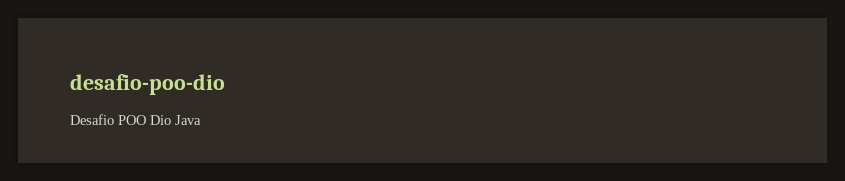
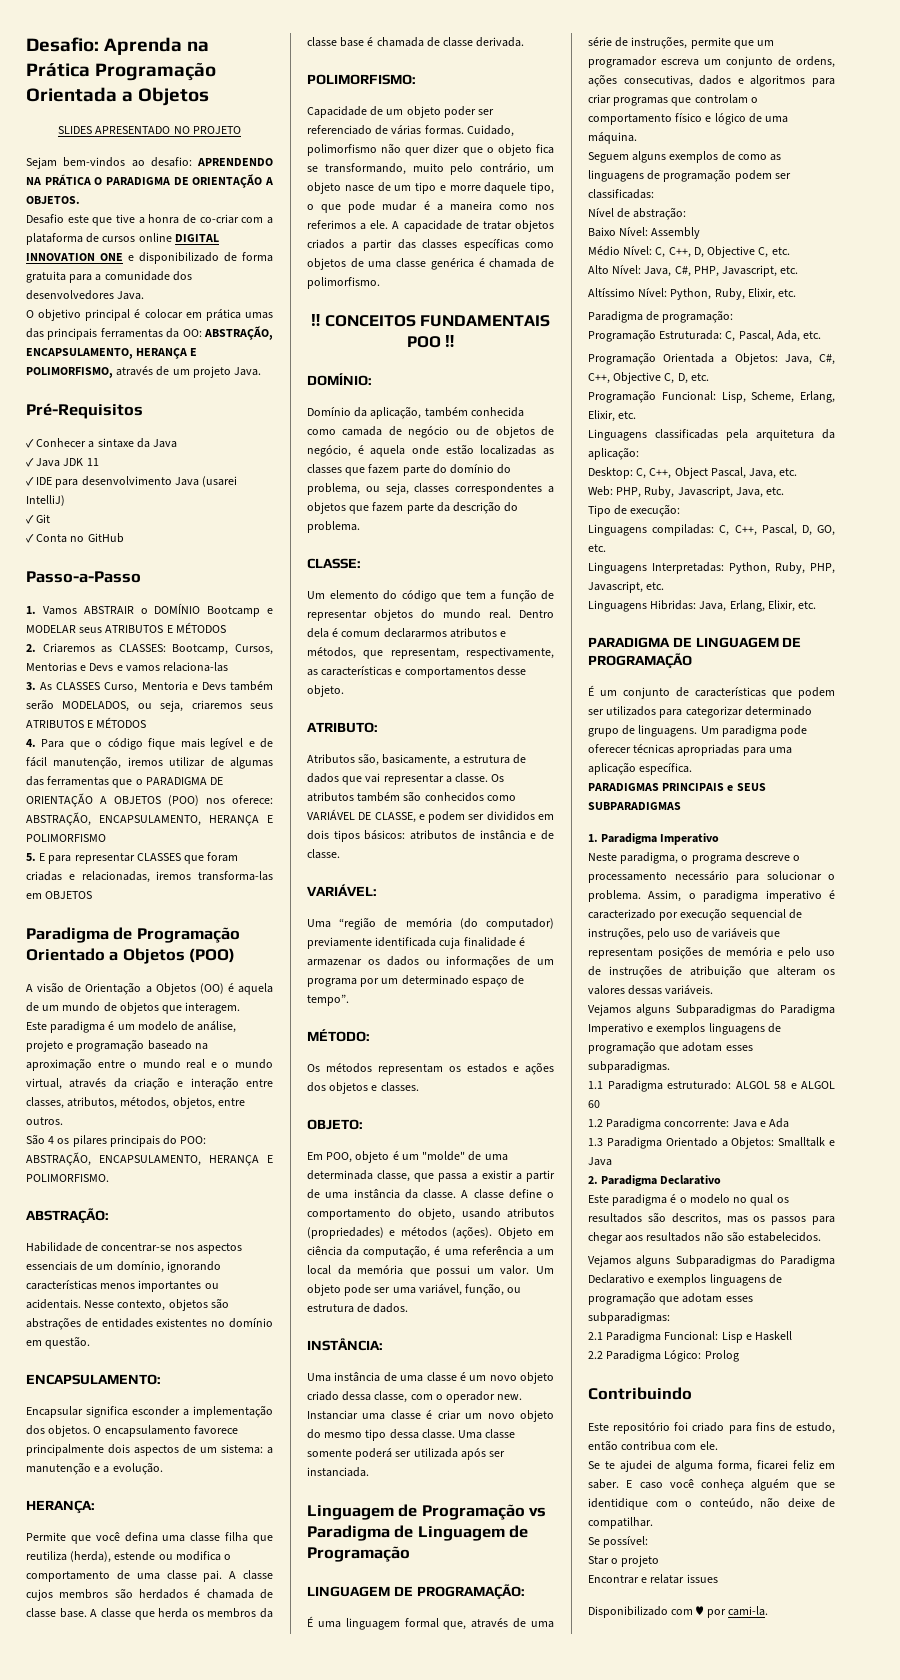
[70,74,225,95] [70,114,201,125] desafio-poo-dio // Desafio POO Dio Java -> [26,37,210,55] [26,62,217,81] [26,87,210,106] [58,126,241,134] [26,157,273,169] [26,174,273,188] [26,196,80,204] [26,214,273,226] [26,233,219,245] [26,252,273,264] [26,271,192,283] [26,290,145,300] [26,309,273,321] [26,326,273,340] [26,348,198,359] [26,366,262,378] [26,403,143,419] [26,438,178,448] [26,458,99,467] [26,476,238,488] [26,495,65,506] [26,514,51,524] [26,533,124,543] [26,571,141,583] [26,603,273,617] [26,622,226,633] [26,643,273,655] [26,662,229,672] [26,681,273,693] [26,699,273,712] [26,717,147,728] [26,738,273,750] [26,756,273,769] [26,776,224,788] [26,793,273,807] [26,812,273,826] [26,834,106,842] [26,852,239,864] [26,871,273,883] [26,891,93,899] [26,927,240,943] [26,948,236,964] [26,982,273,995] [26,1002,241,1014] [26,1021,237,1033] [26,1039,208,1052] [26,1058,274,1071] [26,1077,273,1090] [26,1097,245,1109] [26,1117,63,1125] [26,1134,207,1147] [26,1152,273,1166] [26,1174,109,1182] [26,1208,109,1224] [26,1242,242,1254] [26,1261,221,1273] [26,1280,219,1292] [26,1298,229,1311] [26,1317,273,1330] [26,1336,91,1349] [26,1374,161,1385] [26,1405,273,1418] [26,1425,238,1437] [26,1444,273,1456] [26,1462,163,1475] [26,1500,95,1514] [26,1532,273,1544] [26,1551,232,1563] [26,1570,273,1582] [26,1588,273,1601] [26,1608,273,1620] [307,37,525,47] [307,74,416,85] [307,106,495,118] [307,125,514,137] [307,143,554,156] [307,163,554,175] [307,182,554,194] [307,201,554,213] [307,220,554,232] [307,239,554,251] [307,258,554,270] [307,277,380,289] [311,314,550,327] [406,335,455,348] [307,373,372,386] [307,406,524,419] [307,426,554,438] [307,444,554,457] [307,464,512,476] [307,483,554,495] [307,501,519,514] [307,521,360,533] [307,558,361,569] [307,589,554,602] [307,609,554,621] [307,628,507,638] [307,647,554,659] [307,666,526,678] [307,685,344,697] [307,722,378,733] [307,753,527,766] [307,773,505,785] [307,791,516,802] [307,809,554,823] [307,830,554,842] [307,849,340,859] [307,884,377,896] [307,917,554,930] [307,937,525,949] [307,955,554,968] [307,975,525,987] [307,994,349,1006] [307,1029,370,1042] [307,1062,554,1075] [307,1082,419,1094] [307,1119,363,1130] [307,1151,508,1163] [307,1170,555,1182] [307,1189,554,1199] [307,1208,554,1220] [307,1226,554,1239] [307,1245,554,1258] [307,1265,554,1277] [307,1283,522,1296] [307,1303,409,1313] [307,1338,383,1351] [307,1372,554,1384] [307,1391,523,1403] [307,1410,554,1422] [307,1429,516,1441] [307,1448,506,1460] [307,1467,369,1477] [307,1504,547,1520] [307,1525,529,1541] [307,1546,410,1562] [307,1584,525,1600] [307,1616,554,1630] [588,36,775,49] [588,56,835,68] [588,74,835,87] [588,94,758,106] [588,113,789,125] [588,132,637,144] [588,151,782,163] [588,169,791,182] [588,189,654,199] [588,207,687,220] [588,227,701,239] [588,246,790,258] [588,265,799,277] [588,288,797,300] [588,310,734,323] [588,329,822,342] [588,352,835,365] [588,372,709,384] [588,390,835,403] [588,410,637,422] [588,429,835,441] [588,447,639,460] [588,467,798,479] [588,486,785,498] [588,504,681,517] [588,524,835,536] [588,544,606,552] [588,562,835,574] [588,581,665,593] [588,600,817,612] [588,637,802,648] [588,653,692,669] [588,685,835,699] [588,706,812,718] [588,725,808,737] [588,744,792,756] [588,762,693,775] [588,783,766,791] [588,802,681,810] [588,833,720,845] [588,852,801,864] [588,871,835,883] [588,890,835,902] [588,908,802,921] [588,927,781,940] [588,946,835,959] [588,965,835,978] [588,985,714,995] [588,1004,835,1016] [588,1023,781,1035] [588,1041,753,1054] [588,1061,670,1073] [588,1080,835,1092] [588,1100,600,1108] [588,1118,790,1130] [588,1137,835,1149] [588,1157,612,1166] [588,1175,722,1187] [588,1194,789,1206] [588,1212,835,1225] [588,1231,822,1244] [588,1255,835,1267] [588,1274,782,1286] [588,1292,753,1305] [588,1312,670,1324] [588,1331,793,1343] [588,1350,739,1362] [588,1387,692,1400] [588,1422,835,1434] [588,1440,718,1451] [588,1460,835,1472] [588,1479,835,1491] [588,1497,835,1510] [588,1517,653,1529] [588,1536,649,1548] [588,1555,660,1567] [588,1574,718,1584] [588,1606,768,1618] Desafio: Aprenda na Prática Programação Orientada a Objetos // SLIDES APRESENTADO NO PROJETO // Sejam bem-vindos ao desafio: APRENDENDO NA PRÁTICA O PARADIGMA DE ORIENTAÇÃO A OBJETOS. // Desafio este que tive a honra de co-criar com a plataforma de cursos online DIGITAL INNOVATION ONE e disponibilizado de forma gratuita para a comunidade dos desenvolvedores Java. // O objetivo principal é colocar em prática umas das principais ferramentas da OO: ABSTRAÇÃO, ENCAPSULAMENTO, HERANÇA E POLIMORFISMO, através de um projeto Java. // Pré-Requisitos // ✓ Conhecer a sintaxe da Java // ✓ Java JDK 11 // ✓ IDE para desenvolvimento Java (usarei IntelliJ) // ✓ Git // ✓ Conta no GitHub // Passo-a-Passo // 1. Vamos ABSTRAIR o DOMÍNIO Bootcamp e MODELAR seus ATRIBUTOS E MÉTODOS // 2. Criaremos as CLASSES: Bootcamp, Cursos, Mentorias e Devs e vamos relaciona-las // 3. As CLASSES Curso, Mentoria e Devs também serão MODELADOS, ou seja, criaremos seus ATRIBUTOS E MÉTODOS // 4. Para que o código fique mais legível e de fácil manutenção, iremos utilizar de algumas das ferramentas que o PARADIGMA DE ORIENTAÇÃO A OBJETOS (POO) nos oferece: ABSTRAÇÃO, ENCAPSULAMENTO, HERANÇA E POLIMORFISMO // 5. E para representar CLASSES que foram criadas e relacionadas, iremos transforma-las em OBJETOS // Paradigma de Programação Orientado a Objetos (POO) // A visão de Orientação a Objetos (OO) é aquela de um mundo de objetos que interagem. // Este paradigma é um modelo de análise, projeto e programação baseado na aproximação entre o mundo real e o mundo virtual, através da criação e interação entre classes, atributos, métodos, objetos, entre outros. // São 4 os pilares principais do POO: ABSTRAÇÃO, ENCAPSULAMENTO, HERANÇA E POLIMORFISMO. // ABSTRAÇÃO: // Habilidade de concentrar-se nos aspectos essenciais de um domínio, ignorando características menos importantes ou acidentais. Nesse contexto, objetos são abstrações de entidades existentes no domínio em questão. // ENCAPSULAMENTO: // Encapsular significa esconder a implementação dos objetos. O encapsulamento favorece principalmente dois aspectos de um sistema: a manutenção e a evolução. // HERANÇA: // Permite que você defina uma classe filha que reutiliza (herda), estende ou modifica o comportamento de uma classe pai. A classe cujos membros são herdados é chamada de classe base. A classe que herda os membros da classe base é chamada de classe derivada. // POLIMORFISMO: // Capacidade de um objeto poder ser referenciado de várias formas. Cuidado, polimorfismo não quer dizer que o objeto fica se transformando, muito pelo contrário, um objeto nasce de um tipo e morre daquele tipo, o que pode mudar é a maneira como nos referimos a ele. A capacidade de tratar objetos criados a partir das classes específicas como objetos de uma classe genérica é chamada de polimorfismo. // ‼ CONCEITOS FUNDAMENTAIS POO ‼ // DOMÍNIO: // Domínio da aplicação, também conhecida como camada de negócio ou de objetos de negócio, é aquela onde estão localizadas as classes que fazem parte do domínio do problema, ou seja, classes correspondentes a objetos que fazem parte da descrição do problema. // CLASSE: // Um elemento do código que tem a função de representar objetos do mundo real. Dentro dela é comum declararmos atributos e métodos, que representam, respectivamente, as características e comportamentos desse objeto. // ATRIBUTO: // Atributos são, basicamente, a estrutura de dados que vai representar a classe. Os atributos também são conhecidos como VARIÁVEL DE CLASSE, e podem ser divididos em dois tipos básicos: atributos de instância e de classe. // VARIÁVEL: // Uma “região de memória (do computador) previamente identificada cuja finalidade é armazenar os dados ou informações de um programa por um determinado espaço de tempo”. // MÉTODO: // Os métodos representam os estados e ações dos objetos e classes. // OBJETO: // Em POO, objeto é um "molde" de uma determinada classe, que passa a existir a partir de uma instância da classe. A classe define o comportamento do objeto, usando atributos (propriedades) e métodos (ações). Objeto em ciência da computação, é uma referência a um local da memória que possui um valor. Um objeto pode ser uma variável, função, ou estrutura de dados. // INSTÂNCIA: // Uma instância de uma classe é um novo objeto criado dessa classe, com o operador new. Instanciar uma classe é criar um novo objeto do mesmo tipo dessa classe. Uma classe somente poderá ser utilizada após ser instanciada. // Linguagem de Programação vs Paradigma de Linguagem de Programação // LINGUAGEM DE PROGRAMAÇÃO: // É uma linguagem formal que, através de uma série de instruções, permite que um programador escreva um conjunto de ordens, ações consecutivas, dados e algoritmos para criar programas que controlam o comportamento físico e lógico de uma máquina. // Seguem alguns exemplos de como as linguagens de programação podem ser classificadas: // Nível de abstração: // Baixo Nível: Assembly // Médio Nível: C, C++, D, Objective C, etc. // Alto Nível: Java, C#, PHP, Javascript, etc. // Altíssimo Nível: Python, Ruby, Elixir, etc. // Paradigma de programação: // Programação Estruturada: C, Pascal, Ada, etc. // Programação Orientada a Objetos: Java, C#, C++, Objective C, D, etc. // Programação Funcional: Lisp, Scheme, Erlang, Elixir, etc. // Linguagens classificadas pela arquitetura da aplicação: // Desktop: C, C++, Object Pascal, Java, etc. // Web: PHP, Ruby, Javascript, Java, etc. // Tipo de execução: // Linguagens compiladas: C, C++, Pascal, D, GO, etc. // Linguagens Interpretadas: Python, Ruby, PHP, Javascript, etc. // Linguagens Hibridas: Java, Erlang, Elixir, etc. // PARADIGMA DE LINGUAGEM DE PROGRAMAÇÃO // É um conjunto de características que podem ser utilizados para categorizar determinado grupo de linguagens. Um paradigma pode oferecer técnicas apropriadas para uma aplicação específica. // PARADIGMAS PRINCIPAIS e SEUS SUBPARADIGMAS // 1. Paradigma Imperativo // Neste paradigma, o programa descreve o processamento necessário para solucionar o problema. Assim, o paradigma imperativo é caracterizado por execução sequencial de instruções, pelo uso de variáveis que representam posições de memória e pelo uso de instruções de atribuição que alteram os valores dessas variáveis. // Vejamos alguns Subparadigmas do Paradigma Imperativo e exemplos linguagens de programação que adotam esses subparadigmas. // 1.1 Paradigma estruturado: ALGOL 58 e ALGOL 60 // 1.2 Paradigma concorrente: Java e Ada // 1.3 Paradigma Orientado a Objetos: Smalltalk e Java // 2. Paradigma Declarativo // Este paradigma é o modelo no qual os resultados são descritos, mas os passos para chegar aos resultados não são estabelecidos. // Vejamos alguns Subparadigmas do Paradigma Declarativo e exemplos linguagens de programação que adotam esses subparadigmas: // 2.1 Paradigma Funcional: Lisp e Haskell // 2.2 Paradigma Lógico: Prolog // Contribuindo // Este repositório foi criado para fins de estudo, então contribua com ele. // Se te ajudei de alguma forma, ficarei feliz em saber. E caso você conheça alguém que se identidique com o conteúdo, não deixe de compatilhar. // Se possível: // Star o projeto // Encontrar e relatar issues // Disponibilizado com ♥ por cami-la.

